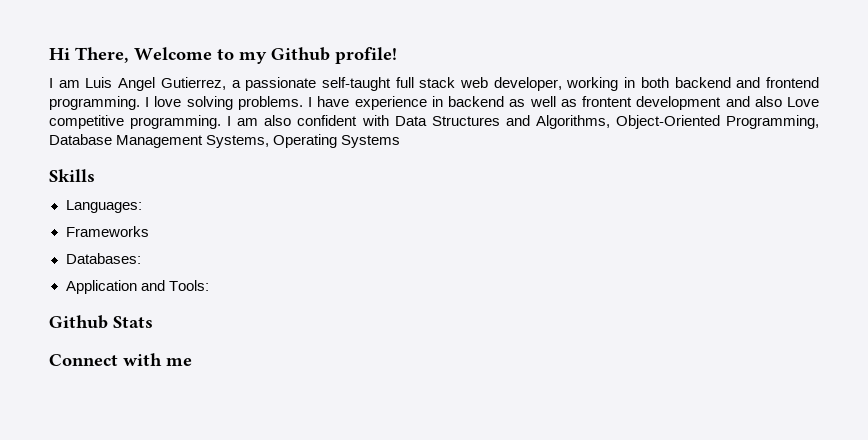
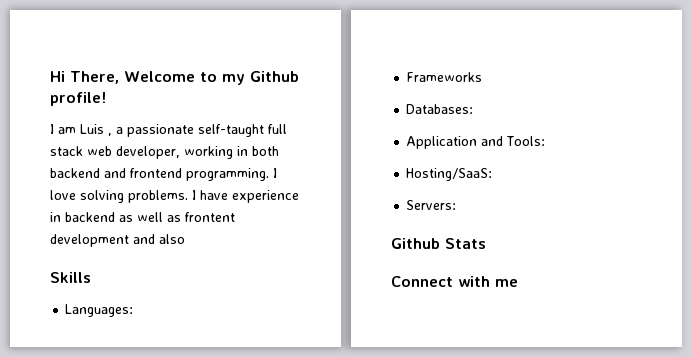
[118,77,226,91] Angel Gutierrez, -> [108,133,112,136] ,
[787,97,820,107] [49,115,819,129] [49,134,401,148] Love competitive programming. I am also confident with Data Structures and Algorithms, Object-Oriented Programming, Database Management Systems, Operating Systems -> (185, 239) none
(209, 285) none -> [406,168,493,181] [406,200,457,210] // Hosting/SaaS: // Servers:

